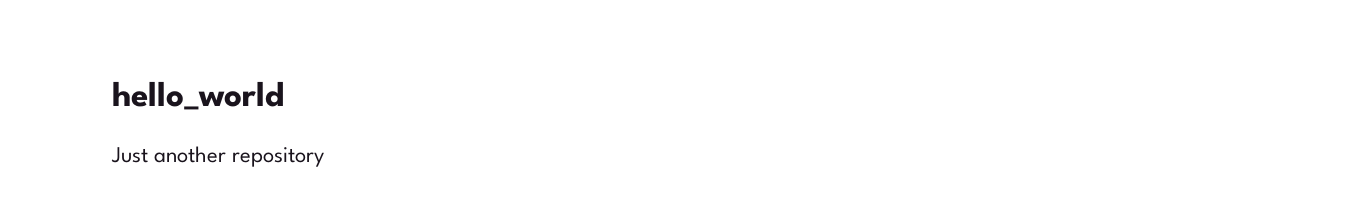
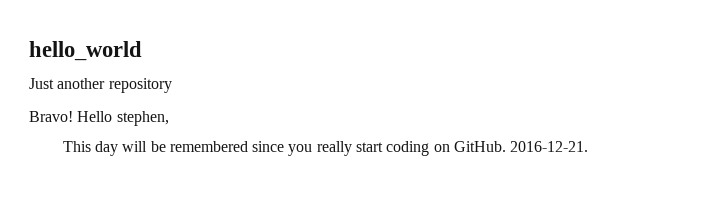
(325, 157) none -> [29,111,169,126] [62,141,589,156] // Bravo! Hello stephen, // This day will be remembered since you really start coding on GitHub. 2016-12-21.

